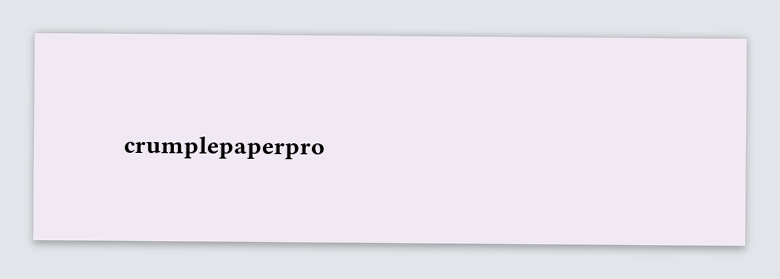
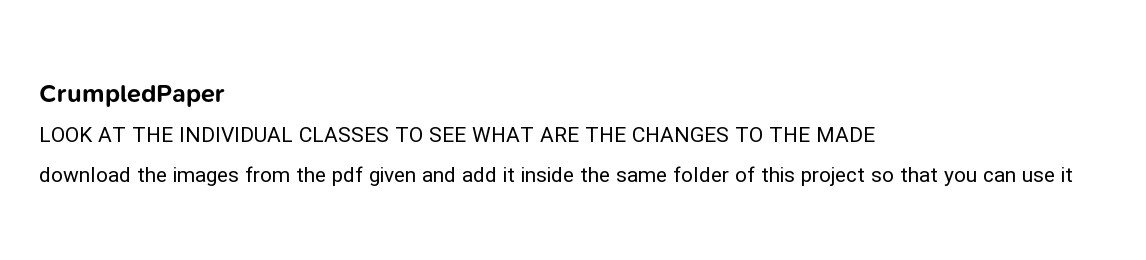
[123,135,326,160] crumplepaperpro -> [39,84,225,107] [39,127,875,142] [39,166,1073,186] CrumpledPaper // LOOK AT THE INDIVIDUAL CLASSES TO SEE WHAT ARE THE CHANGES TO THE MADE // download the images from the pdf given and add it inside the same folder of this project so that you can use it

